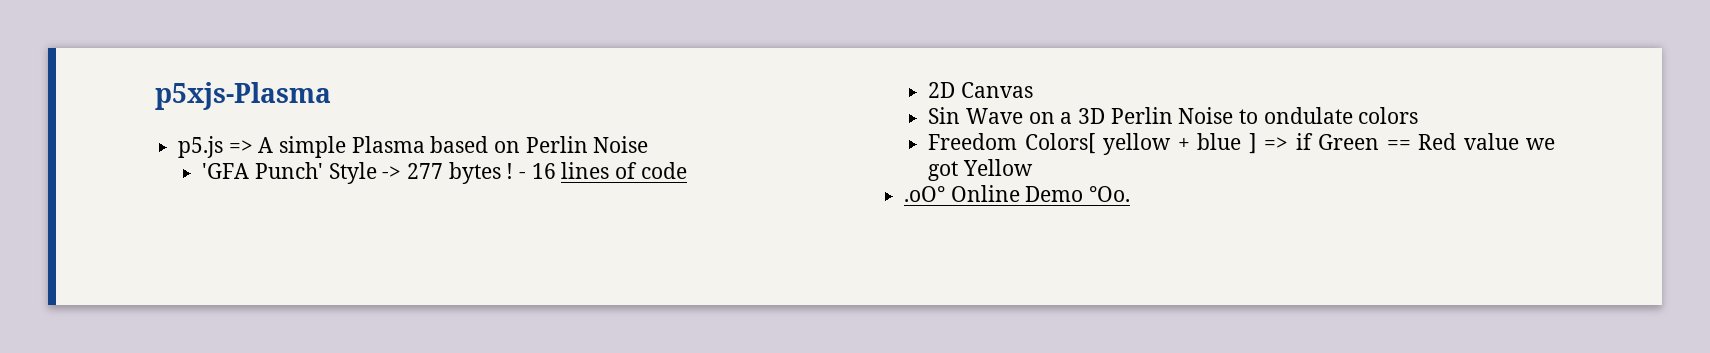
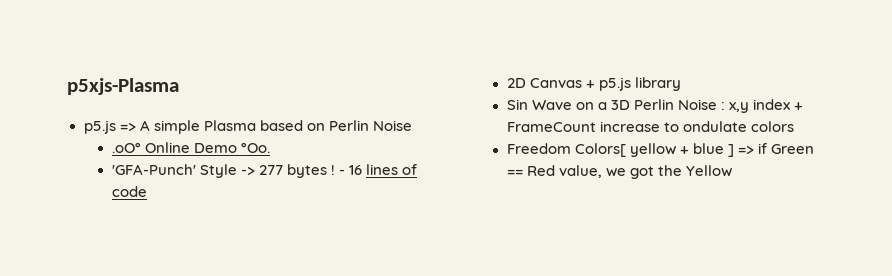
[202,162,323,179] 'GFA Punch' -> [111,142,270,153] [111,164,196,175] .oO° Online Demo °Oo. // 'GFA-Punch'
(1033, 90) none -> [585,77,681,91] + p5.js library
(1234, 115) none -> [721,99,804,113] [506,121,660,132] : x,y index + FrameCount increase
[1463,133,1519,150] value -> [558,165,602,178] value,
(959, 171) none -> [658,165,683,176] the
[904,185,1131,202] // .oO° Online Demo °Oo. -> (733, 171) none

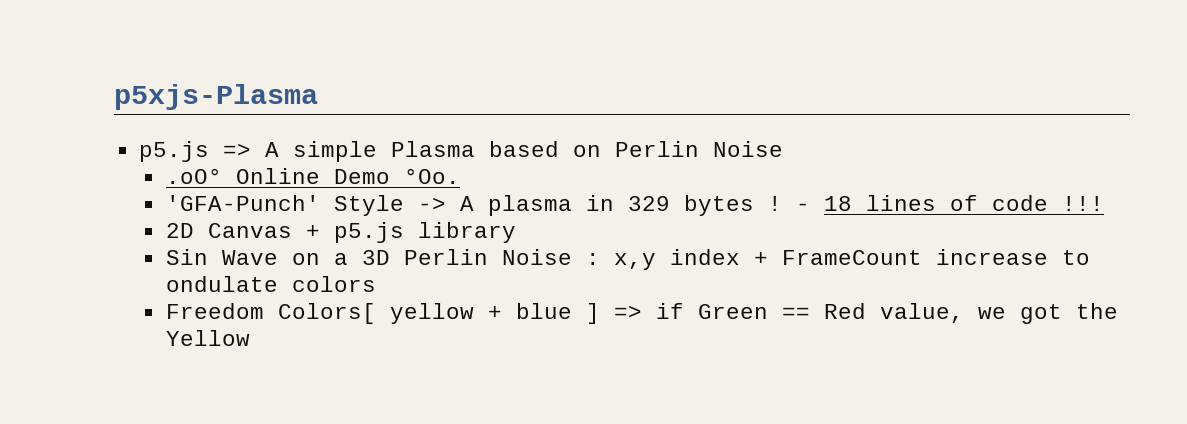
[258,165,283,175] 277 -> [459,195,670,216] A plasma in 329
[349,165,363,175] 16 -> [823,196,852,211] 18
(147, 191) none -> [1061,196,1104,211] !!!

